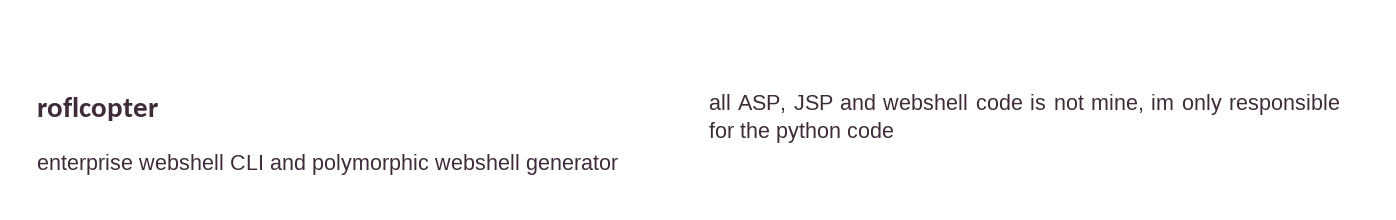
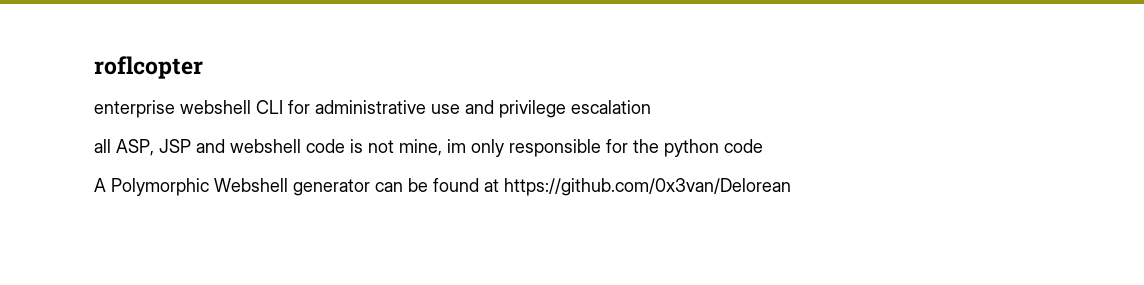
[270,154,618,175] and polymorphic webshell generator -> [288,100,651,118] for administrative use and privilege escalation
(894, 130) none -> [94,178,791,196] // A Polymorphic Webshell generator can be found at https://github.com/0x3van/Delorean

